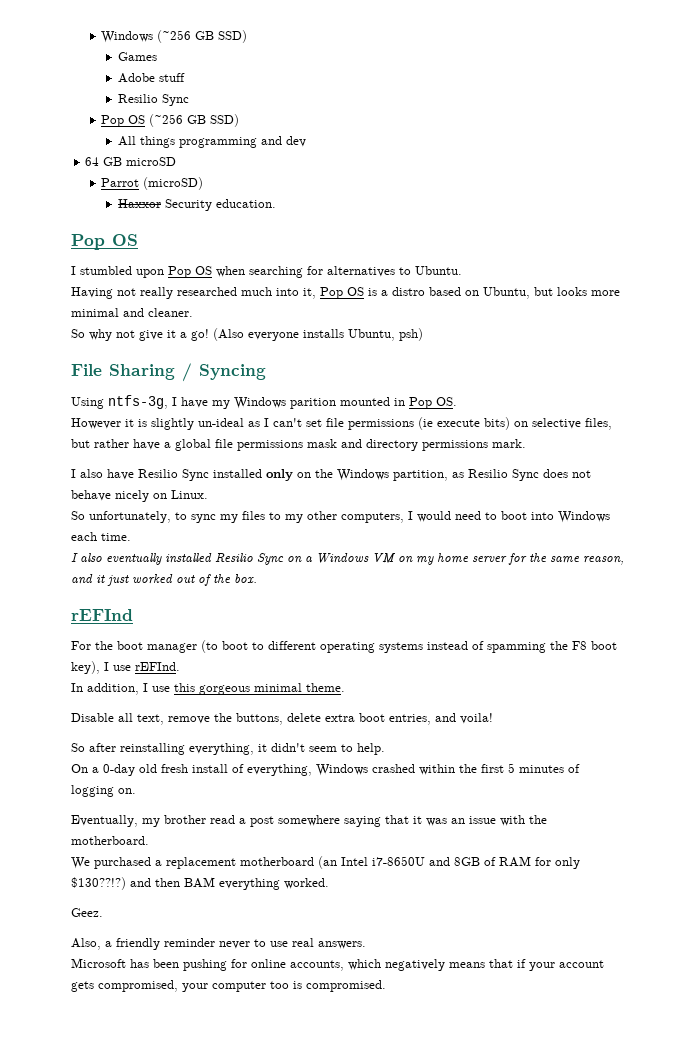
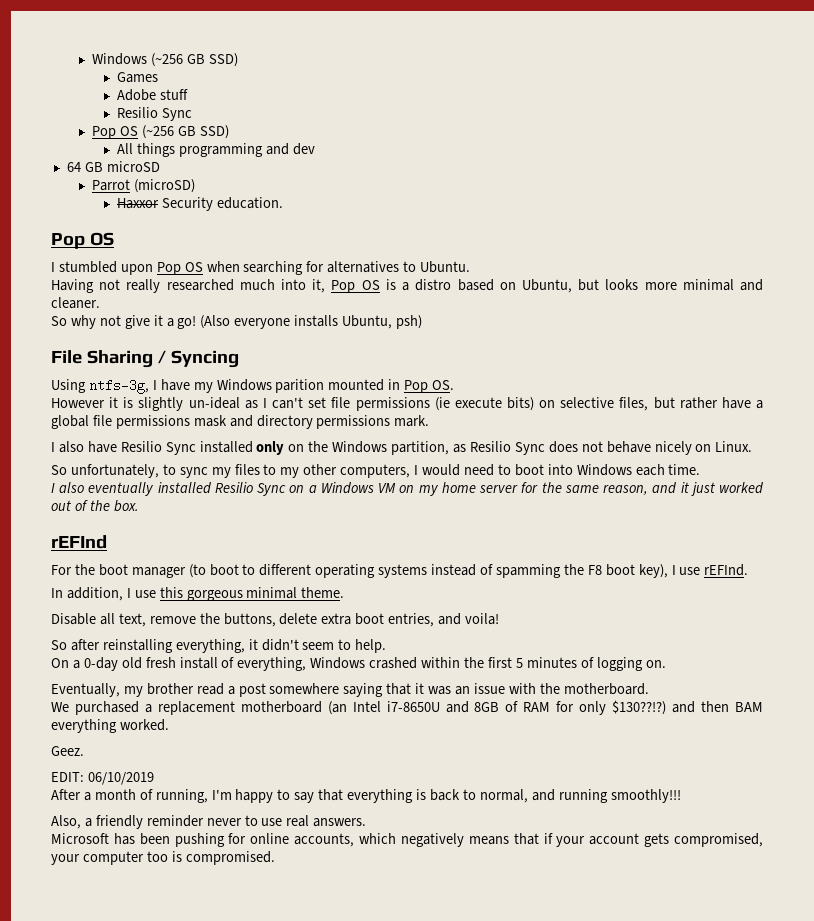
(103, 912) none -> [51,772,154,785] [51,789,681,803] // EDIT: 06/10/2019 // After a month of running, I'm happy to say that everything is back to normal, and running smoothly!!!

